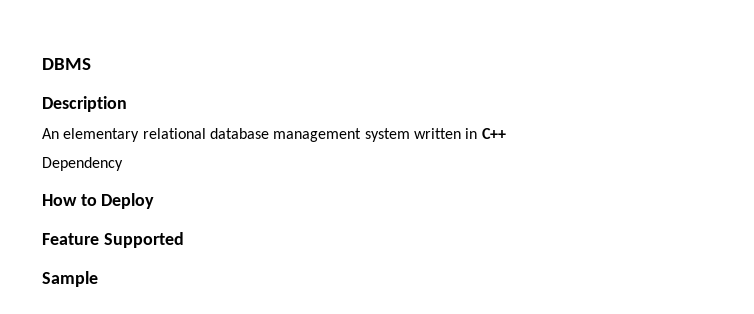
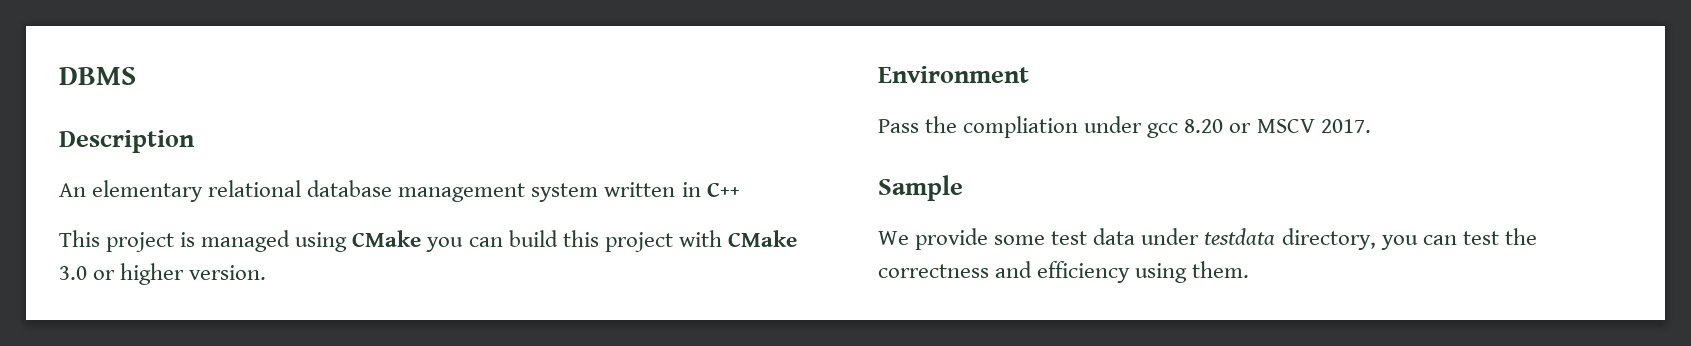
[42,157,123,171] [42,193,155,209] [42,232,184,248] [42,271,98,287] Dependency // How to Deploy // Feature Supported // Sample -> [59,230,797,252] [59,263,267,285] [878,66,1029,83] [878,116,1371,138] [878,175,963,201] [878,228,1537,250] [878,261,1250,283] This project is managed using CMake you can build this project with CMake 3.0 or higher version. // Environment // Pass the compliation under gcc 8.20 or MSCV 2017. // Sample // We provide some test data under testdata directory, you can test the correctness and efficiency using them.

